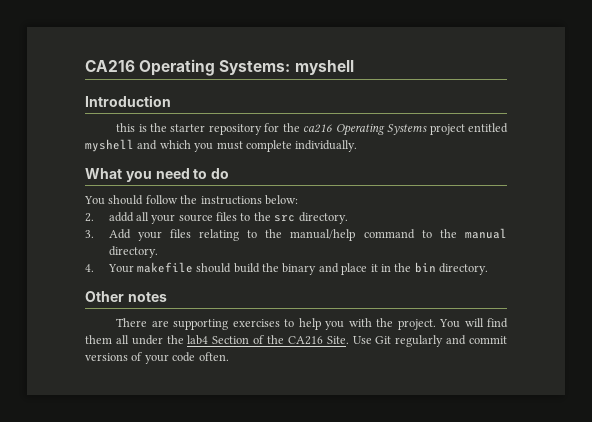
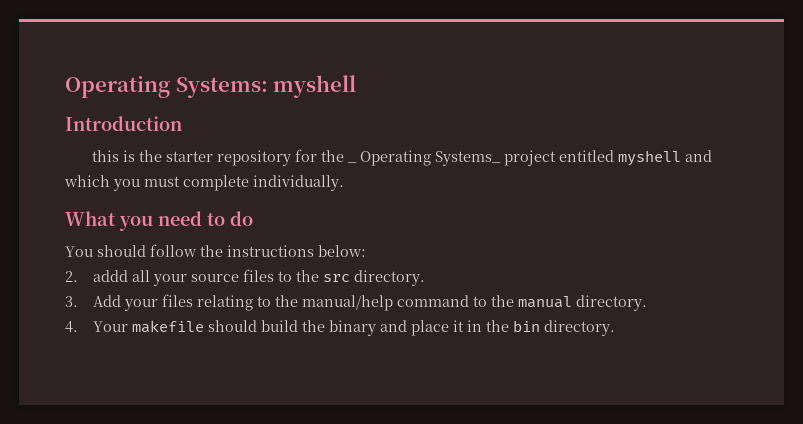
[85,60,135,72] CA216 -> (65, 87) none
[303,123,428,136] ca216 Operating Systems -> [346,150,501,166] _ Operating Systems_
[85,291,167,302] [116,318,509,330] [85,335,507,347] [85,352,229,364] // Other notes // There are supporting exercises to help you with the project. You will find them all under the lab4 Section of the CA216 Site. Use Git regularly and commit versions of your code often. -> (615, 328) none

